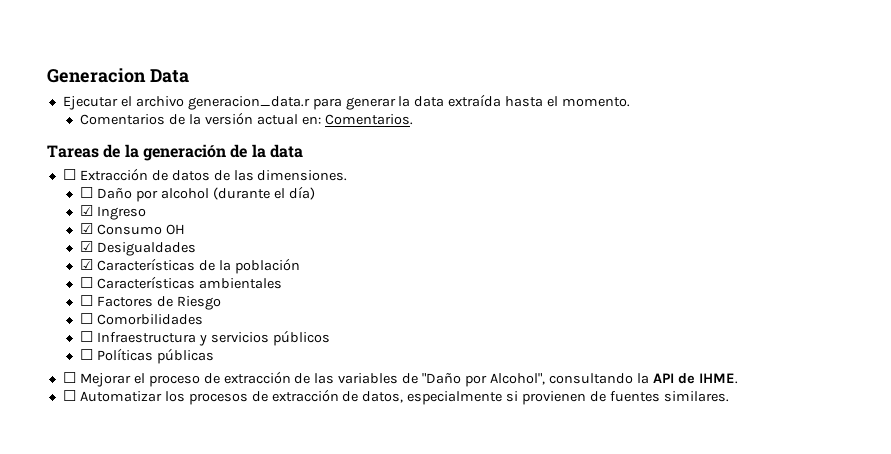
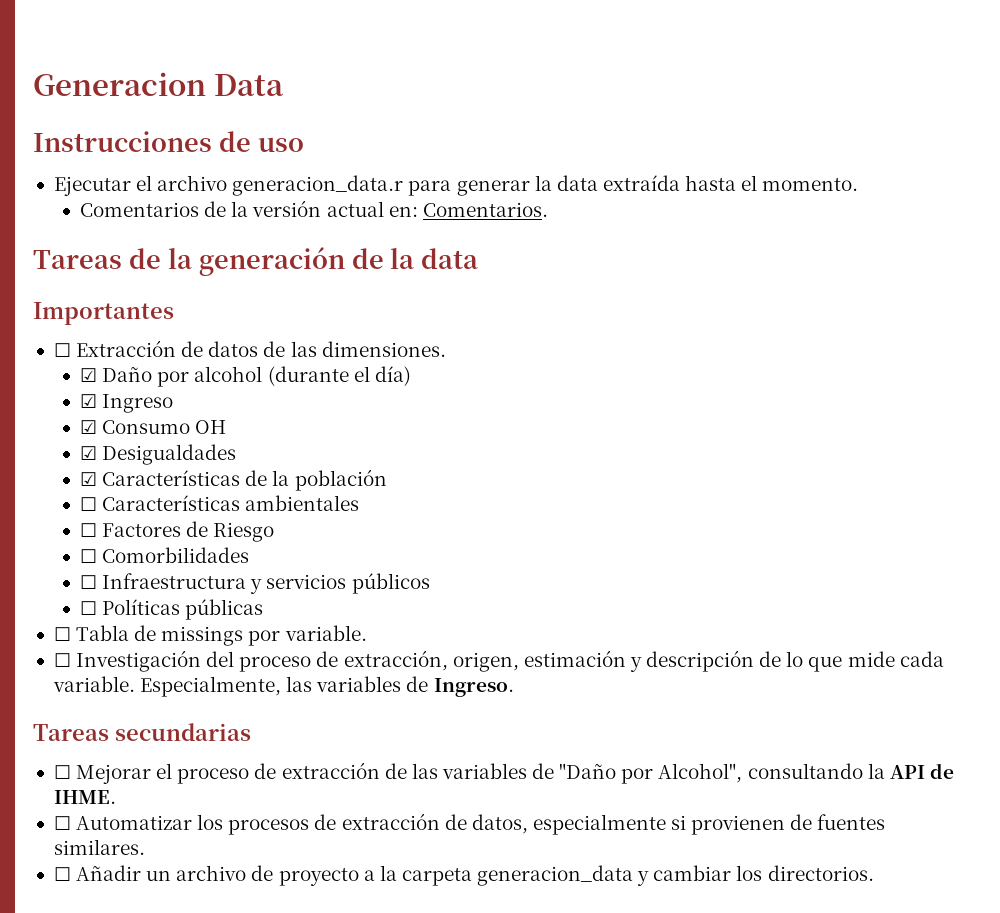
(189, 76) none -> [33,131,304,152] // Instrucciones de uso
(303, 151) none -> [33,302,174,325] // Importantes
[80,187,94,198] ☐ -> [80,368,98,382] ☑
(215, 356) none -> [53,625,367,646] [53,650,944,672] [52,676,514,697] [33,723,251,741] // ☐ Tabla de missings por variable. // ☐ Investigación del proceso de extracción, origen, estimación y descripción de lo que mide cada variable. Especialmente, las variables de Ingreso. // Tareas secundarias
(729, 396) none -> [53,865,874,886] // ☐ Añadir un archivo de proyecto a la carpeta generacion_data y cambiar los directorios.

